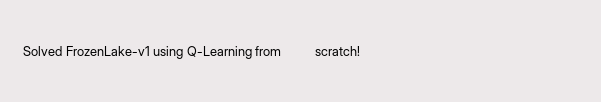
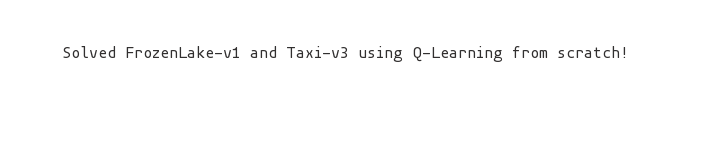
(150, 51) none -> [250,46,349,58] and Taxi-v3

